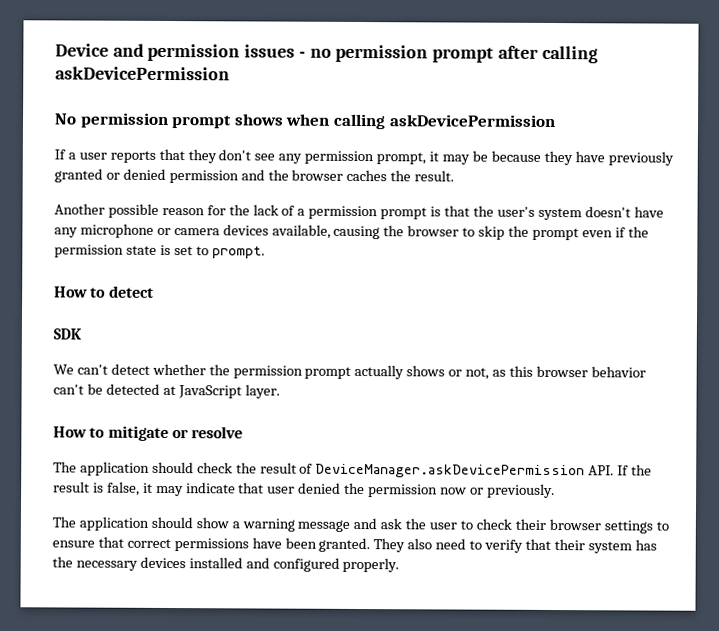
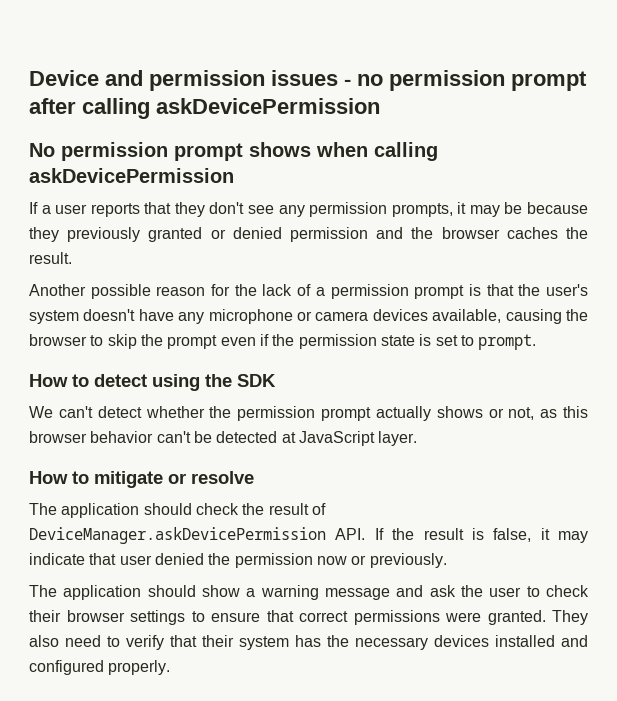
[376,152,427,165] prompt, -> [391,203,453,217] prompts,
[574,151,605,163] have -> (59, 234) none
(154, 291) // -> [152,374,232,391] using the
[251,537,317,549] have been -> [445,612,481,622] were

